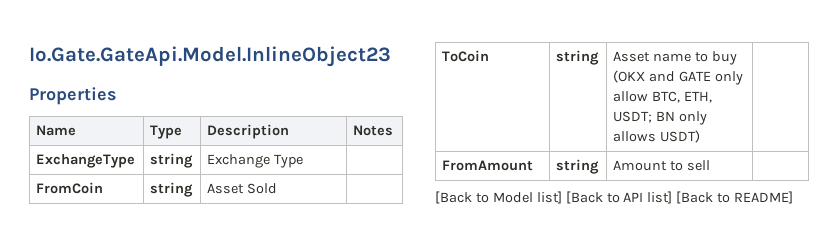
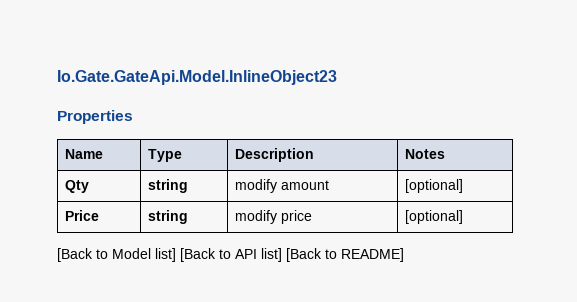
[36,154,136,168] [150,153,194,168] [207,154,304,168] [36,182,104,194] [150,182,194,197] [207,183,278,194] [442,50,490,62] [556,50,600,65] [613,51,737,65] [613,70,743,85] [613,91,712,103] [613,111,707,125] [613,130,701,143] [442,160,534,171] [556,159,600,174] [613,160,710,171] ExchangeType | string | Exchange Type | // FromCoin | string | Asset Sold | // ToCoin | string | Asset name to buy (OKX and GATE only allow BTC, ETH, USDT; BN only allows USDT) | // FromAmount | string | Amount to sell | -> [64,180,89,193] [147,179,188,193] [234,179,329,193] [404,179,463,193] [64,210,99,221] [147,210,188,224] [234,210,312,224] [404,210,463,224] Qty | string | modify amount | [optional] // Price | string | modify price | [optional]

